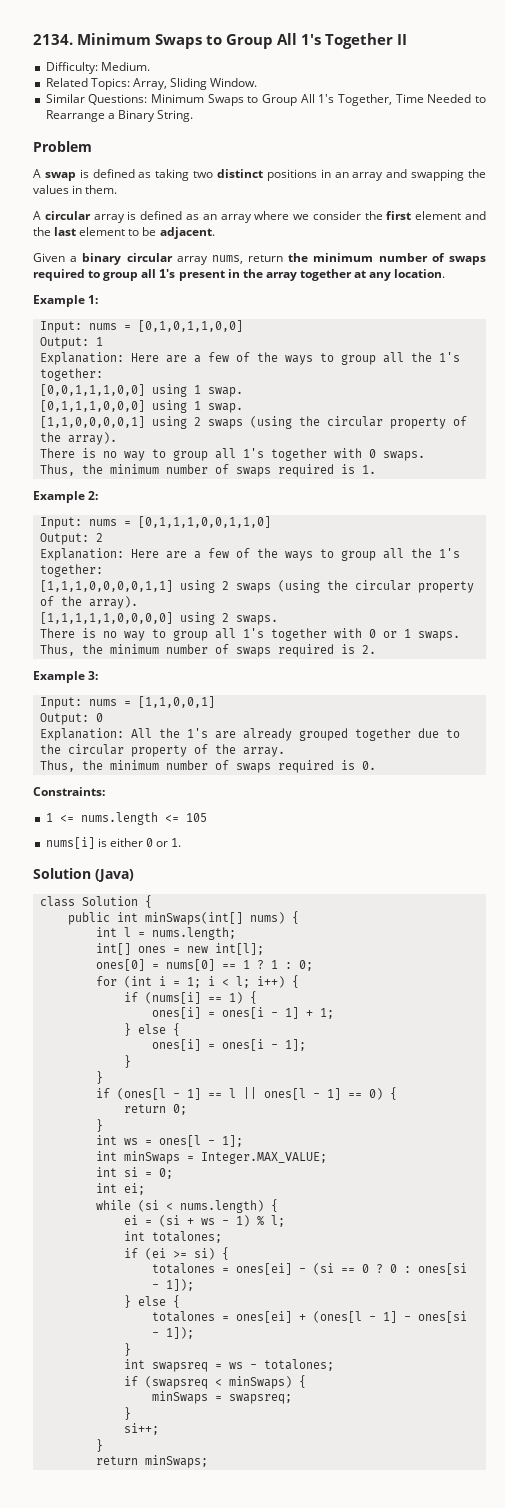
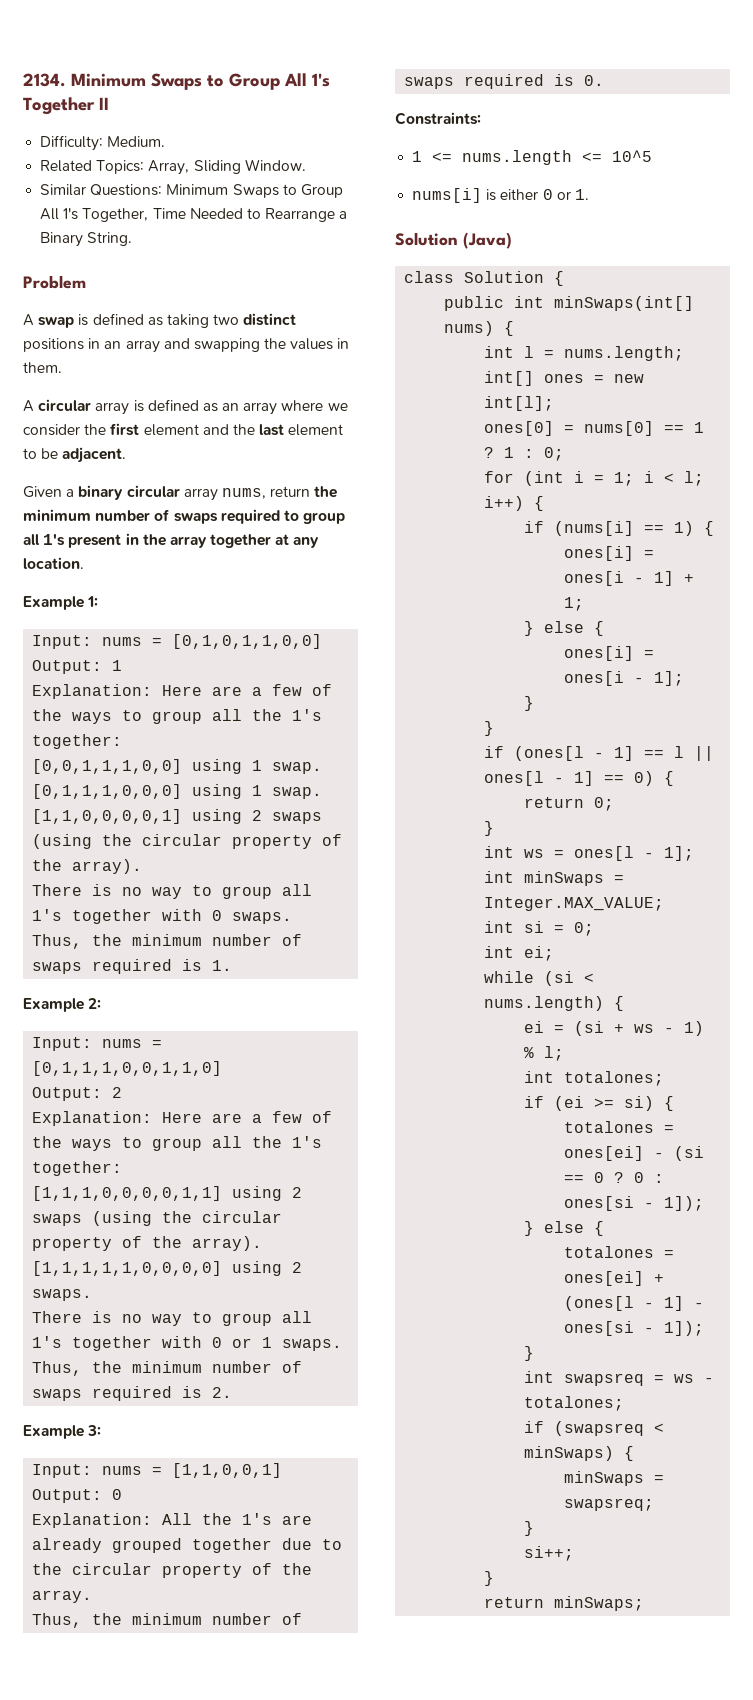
[185,813,207,822] 105 -> [612,150,653,162] 10^5

